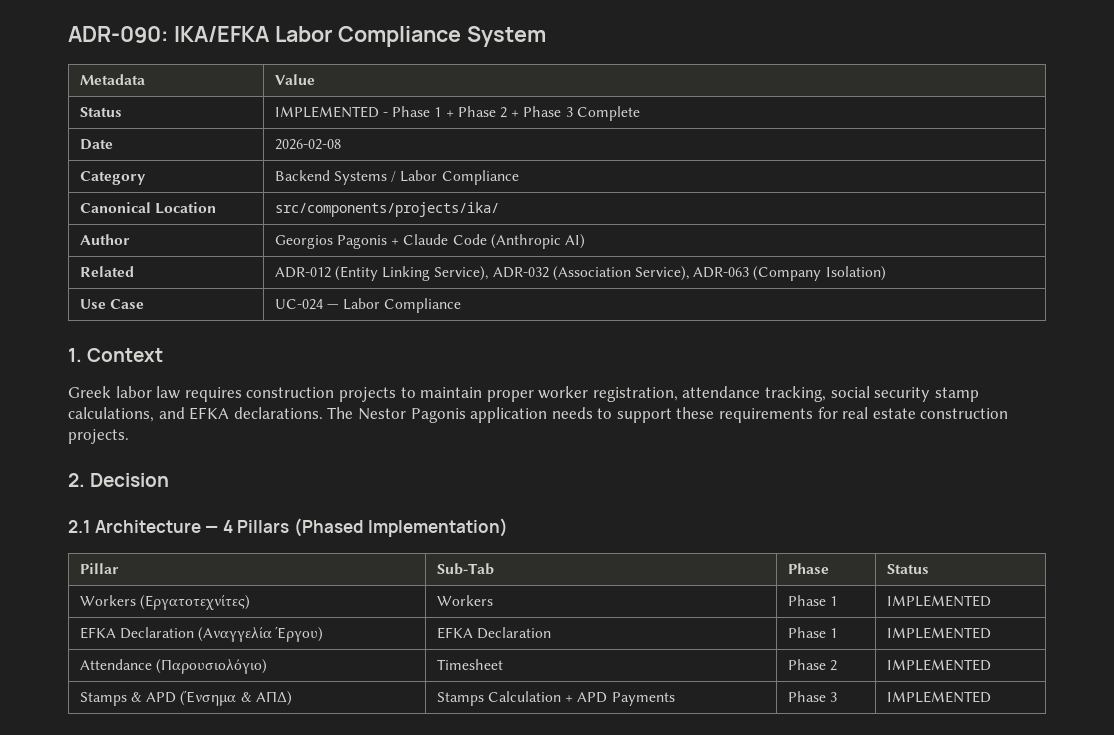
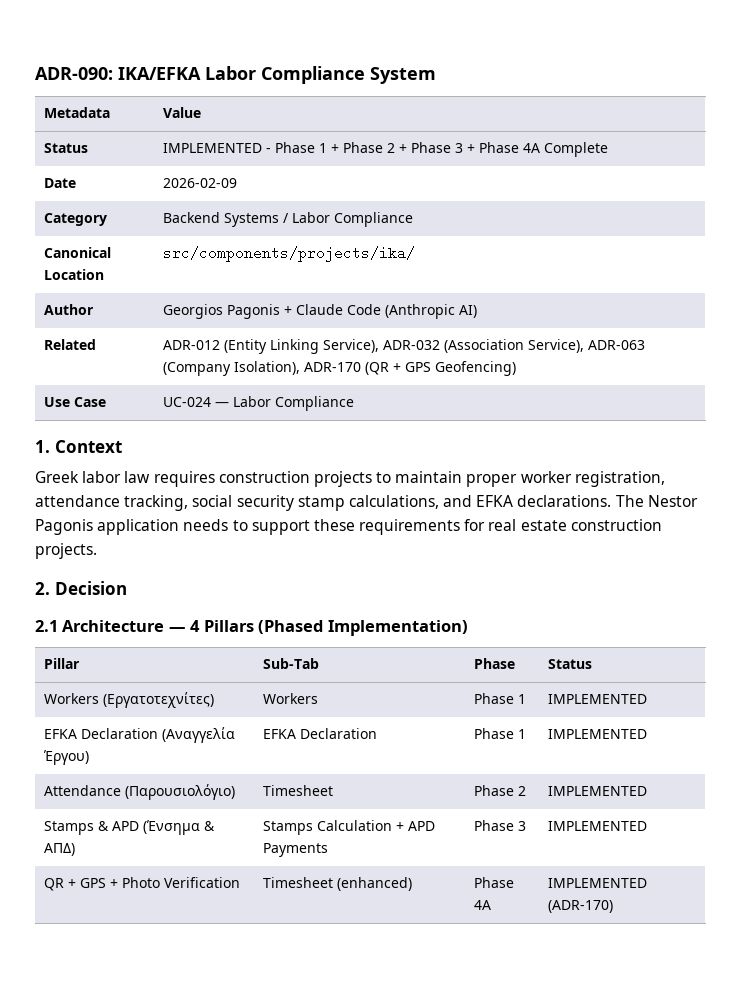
(573, 112) none -> [466,142,540,153] + Phase 4A
[274,139,341,150] 2026-02-08 -> [162,178,237,188] 2026-02-09
[825,266,886,281] Isolation) -> [233,361,516,376] Isolation), ADR-170 (QR + GPS Geofencing)
(991, 697) none -> [43,877,240,891] [262,877,412,891] [473,877,514,888] [473,900,491,910] [547,878,647,888] [547,900,613,913] // QR + GPS + Photo Verification | Timesheet (enhanced) | Phase 4A | IMPLEMENTED (ADR-170)

